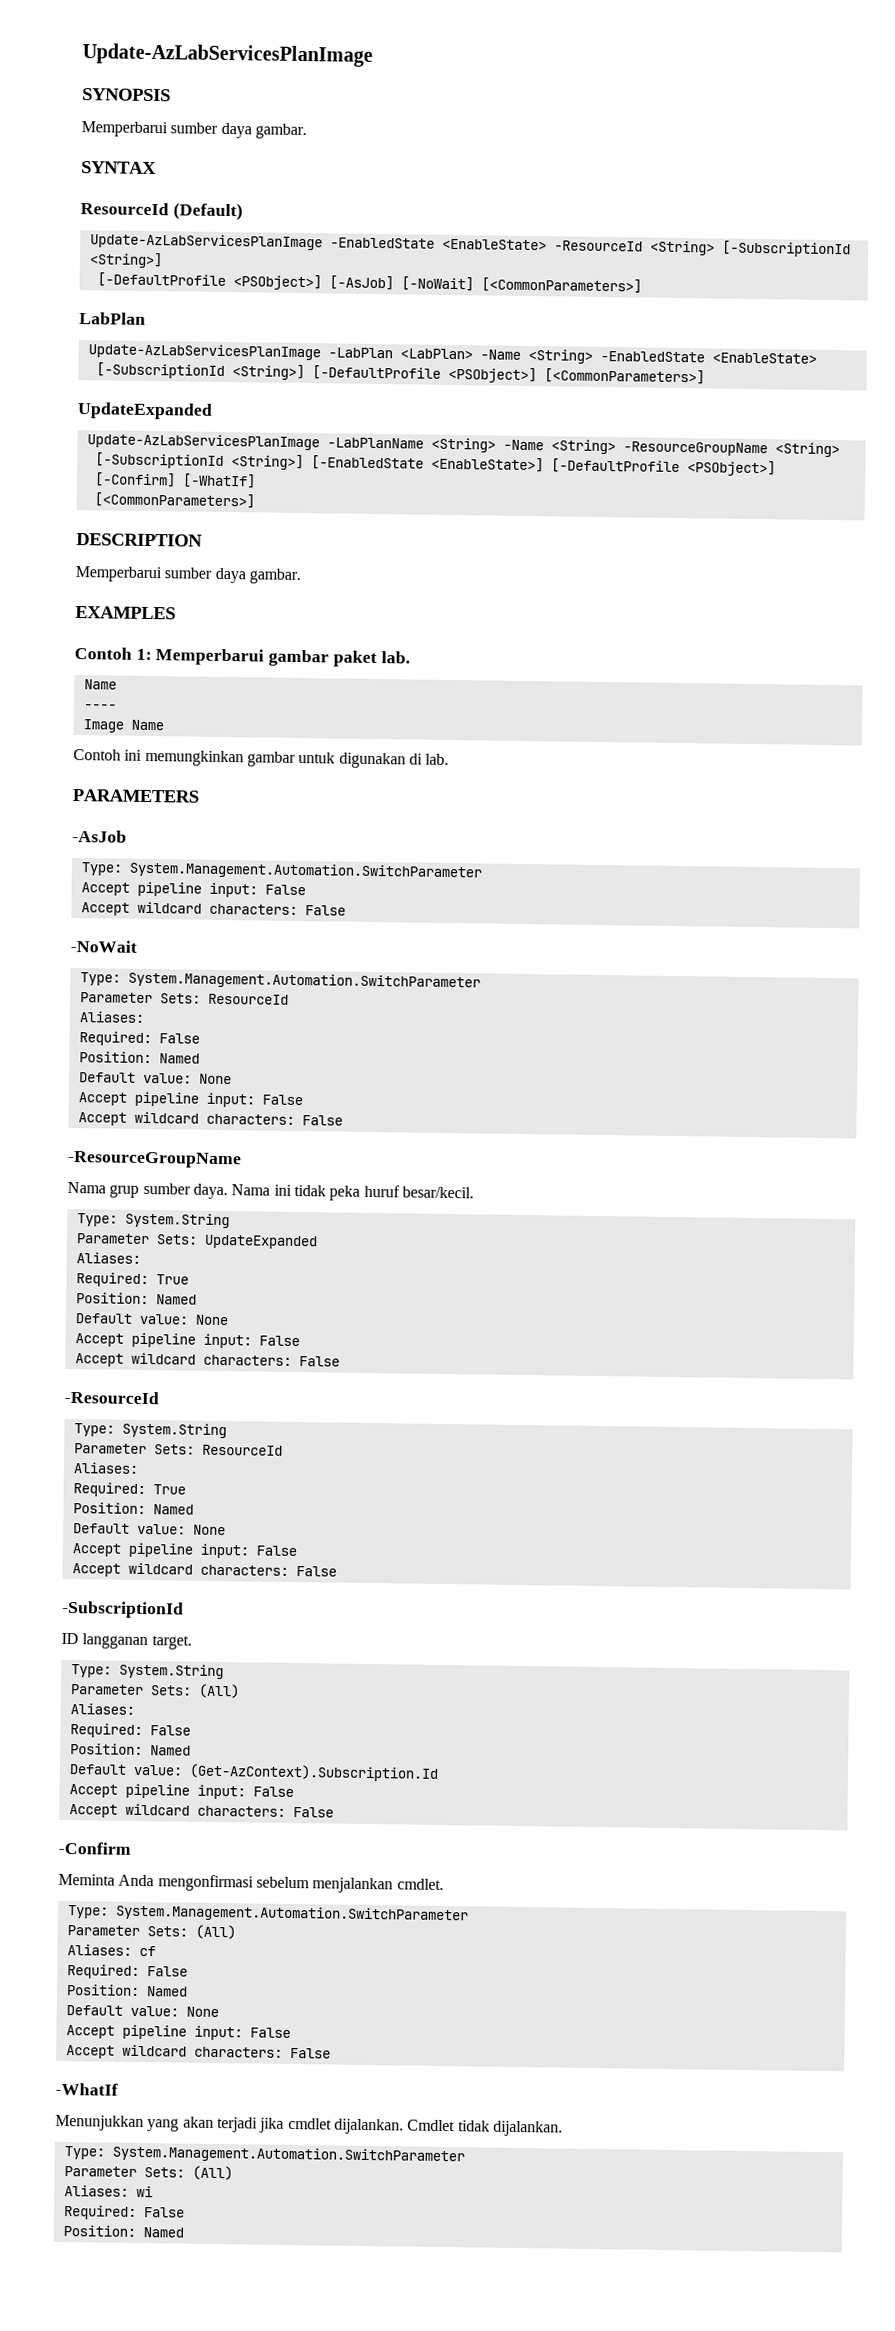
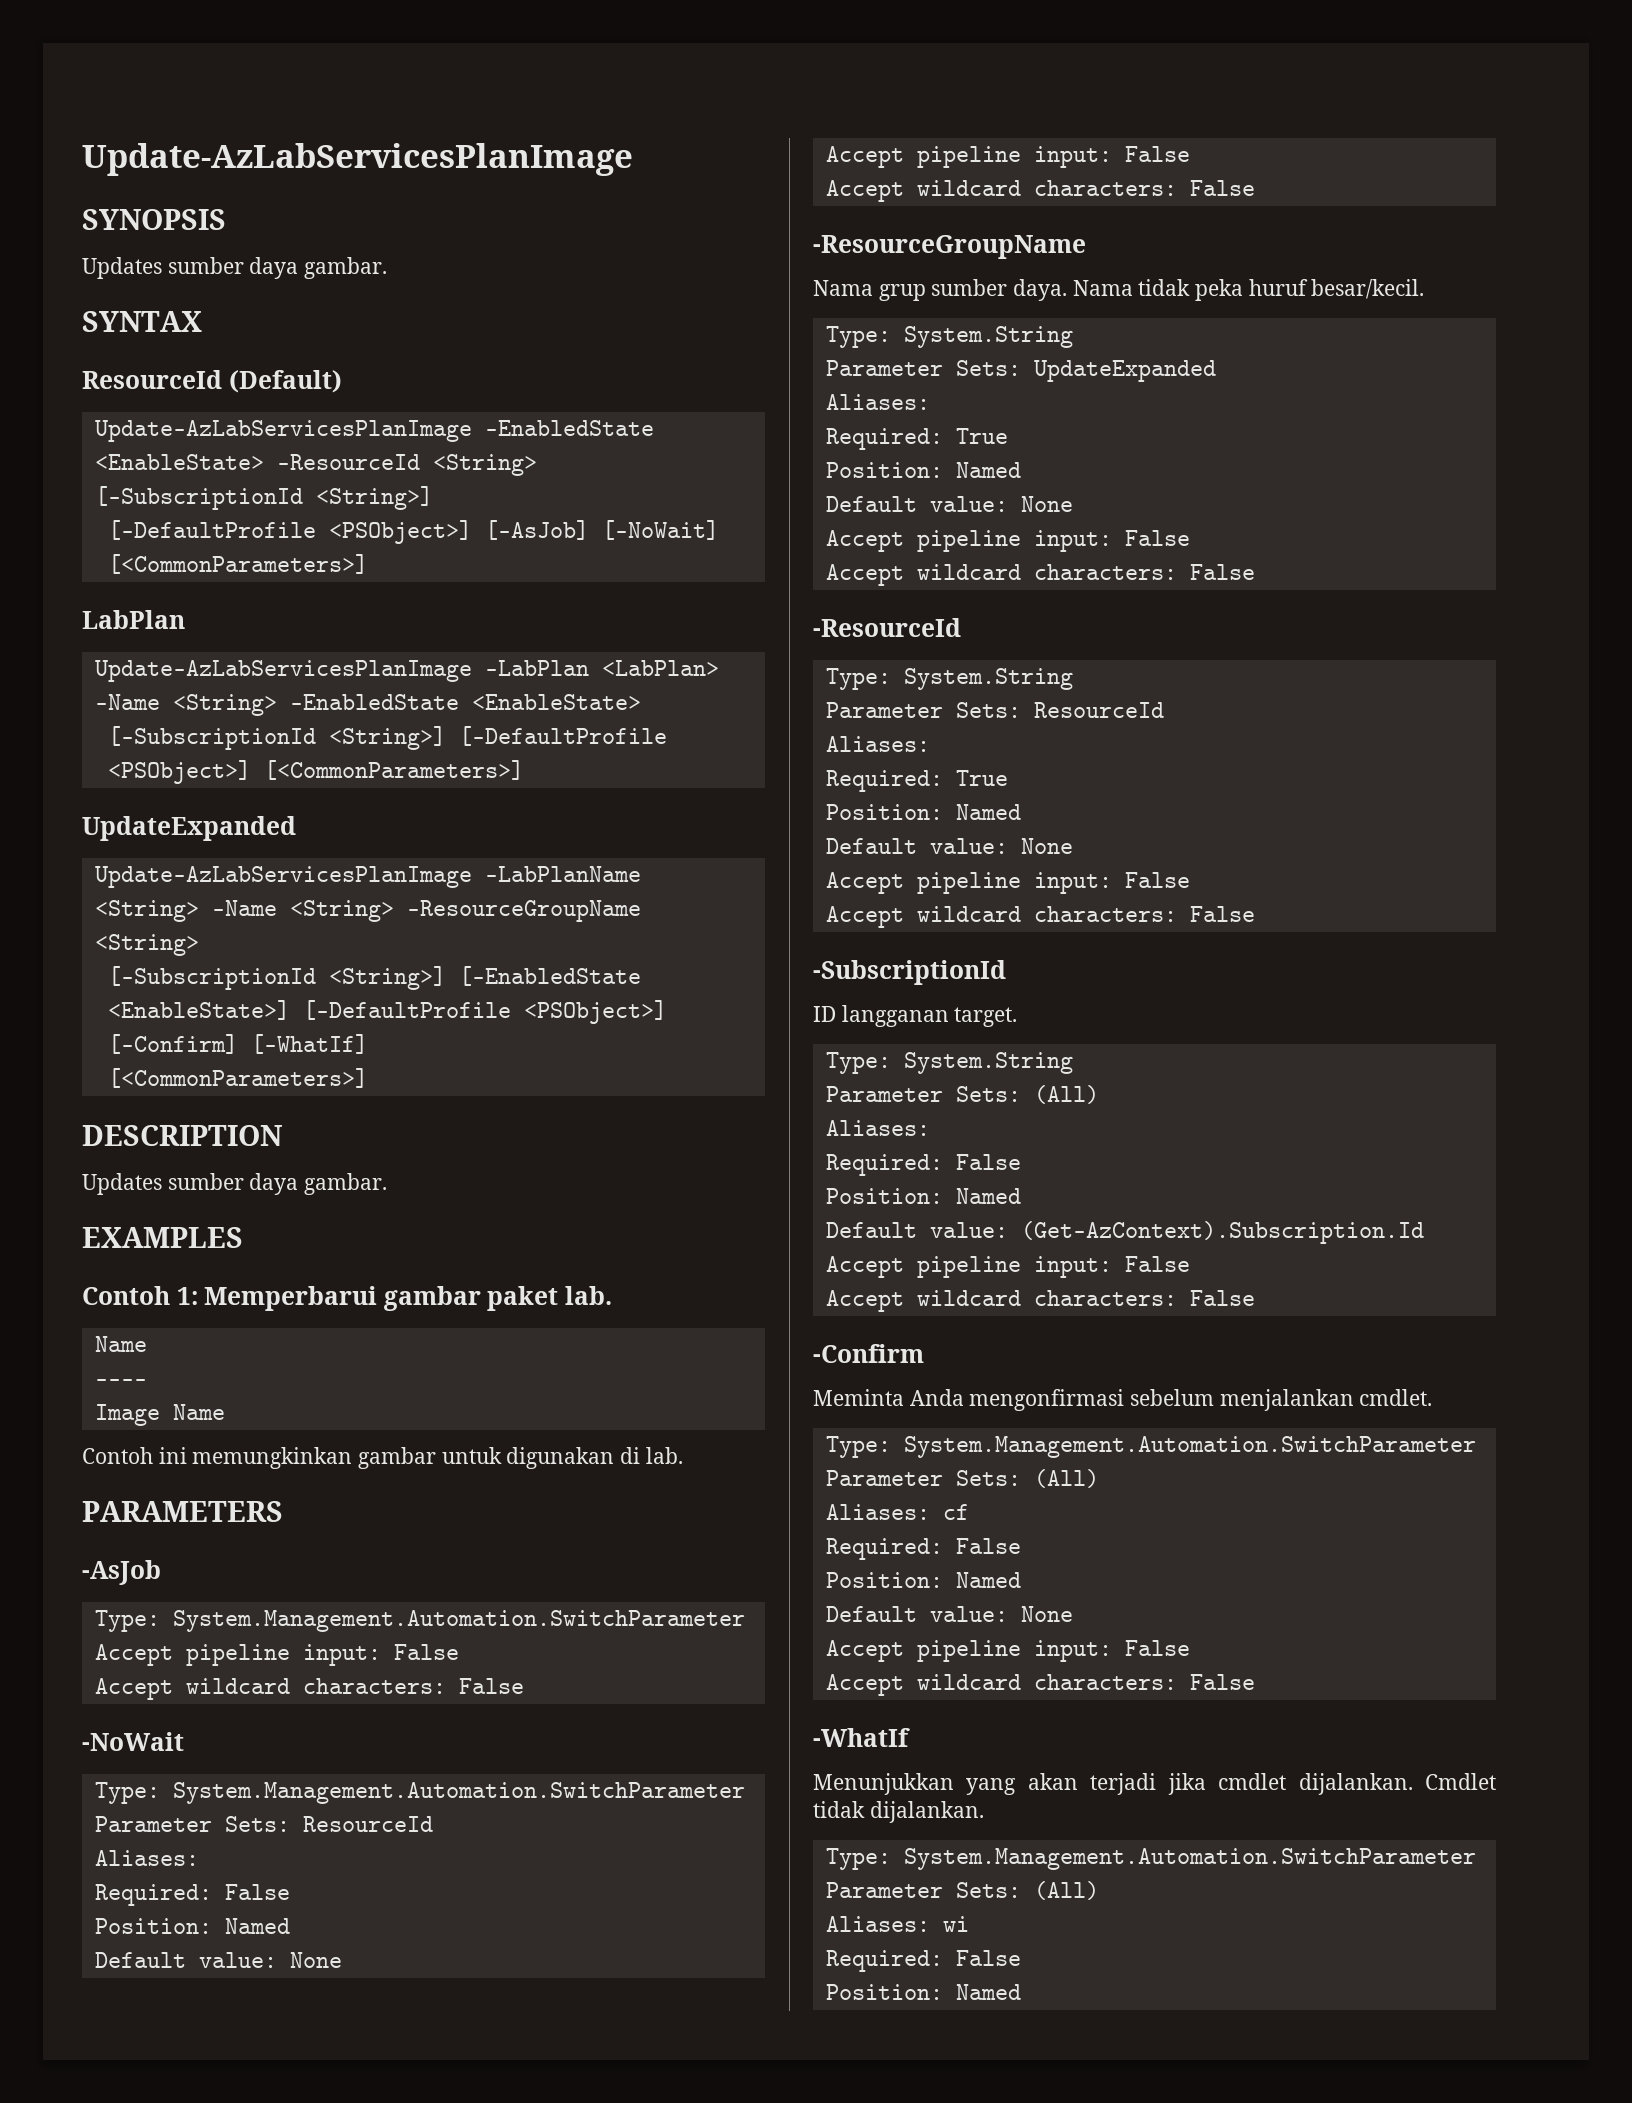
[81,121,168,138] Memperbarui -> [82,257,162,279] Updates
[75,566,162,583] Memperbarui -> [82,1173,162,1195] Updates
[273,1184,292,1196] ini -> (1133, 288) none

